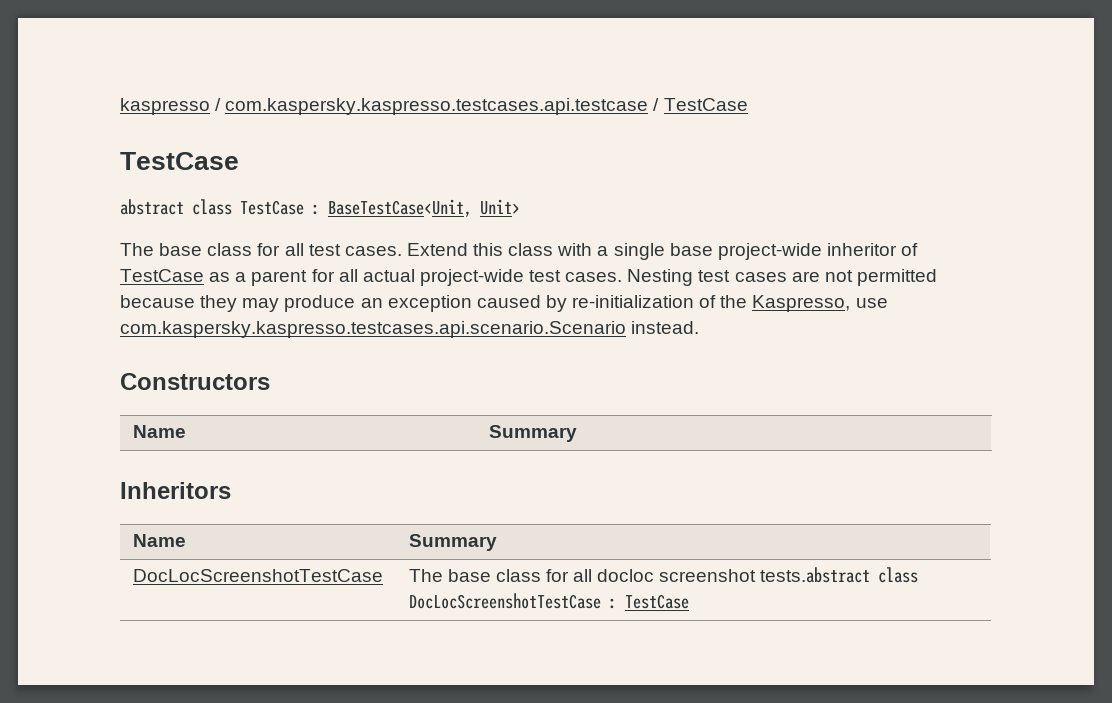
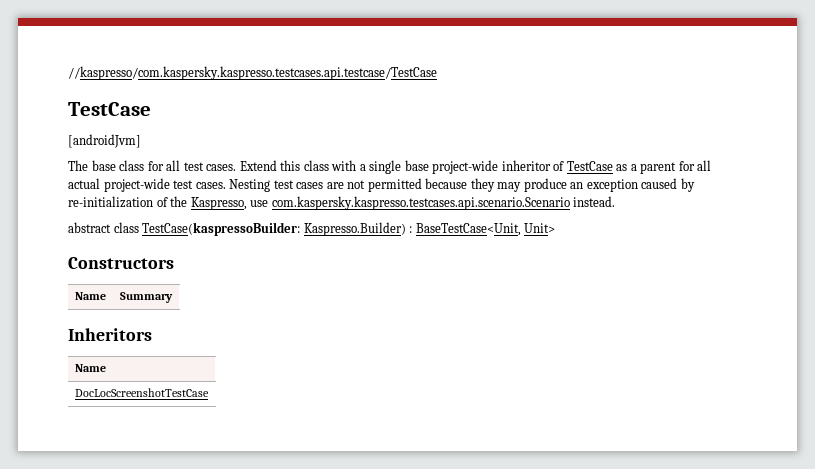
[120,98,748,115] [120,152,239,170] [120,199,520,217] kaspresso / com.kaspersky.kaspresso.testcases.api.testcase / TestCase // TestCase // abstract class TestCase : BaseTestCase<Unit, Unit> -> [68,66,437,80] [68,102,151,116] [68,134,141,148] //kaspresso/com.kaspersky.kaspresso.testcases.api.testcase/TestCase // TestCase // [androidJvm]
(700, 327) none -> [68,222,556,236] // abstract class TestCase(kaspressoBuilder: Kaspresso.Builder) : BaseTestCase<Unit, Unit>
[408,534,497,551] [132,569,383,582] [408,567,919,583] [408,593,689,609] | Summary // DocLocScreenshotTestCase | The base class for all docloc screenshot tests.abstract class DocLocScreenshotTestCase : TestCase -> [74,388,209,397] // DocLocScreenshotTestCase

